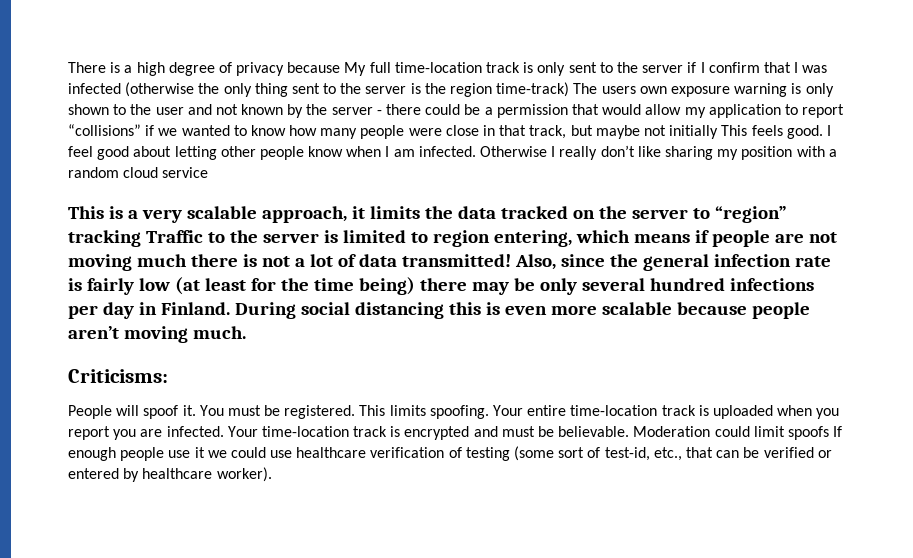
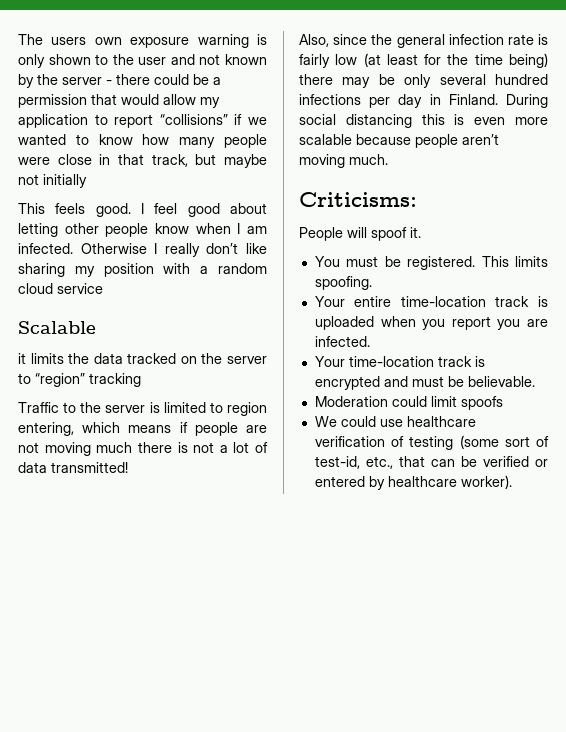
[68,62,828,76] [68,82,570,97] There is a high degree of privacy because My full time-location track is only sent to the server if I confirm that I was infected (otherwise the only thing sent to the server is the region time-track) -> (18, 39) none
(719, 132) none -> (87, 181) //
[68,206,347,223] This is a very scalable approach, -> [18,321,96,334] Scalable //
(141, 238) none -> (141, 380) //
(511, 260) none -> (128, 467) //
(196, 410) none -> (421, 232) //
(489, 412) none -> (372, 283) //
(224, 431) none -> (370, 341) //
(630, 431) none -> (535, 381) //
[833,426,843,437] [68,447,227,461] If enough people use it we -> [314,416,337,427] // We

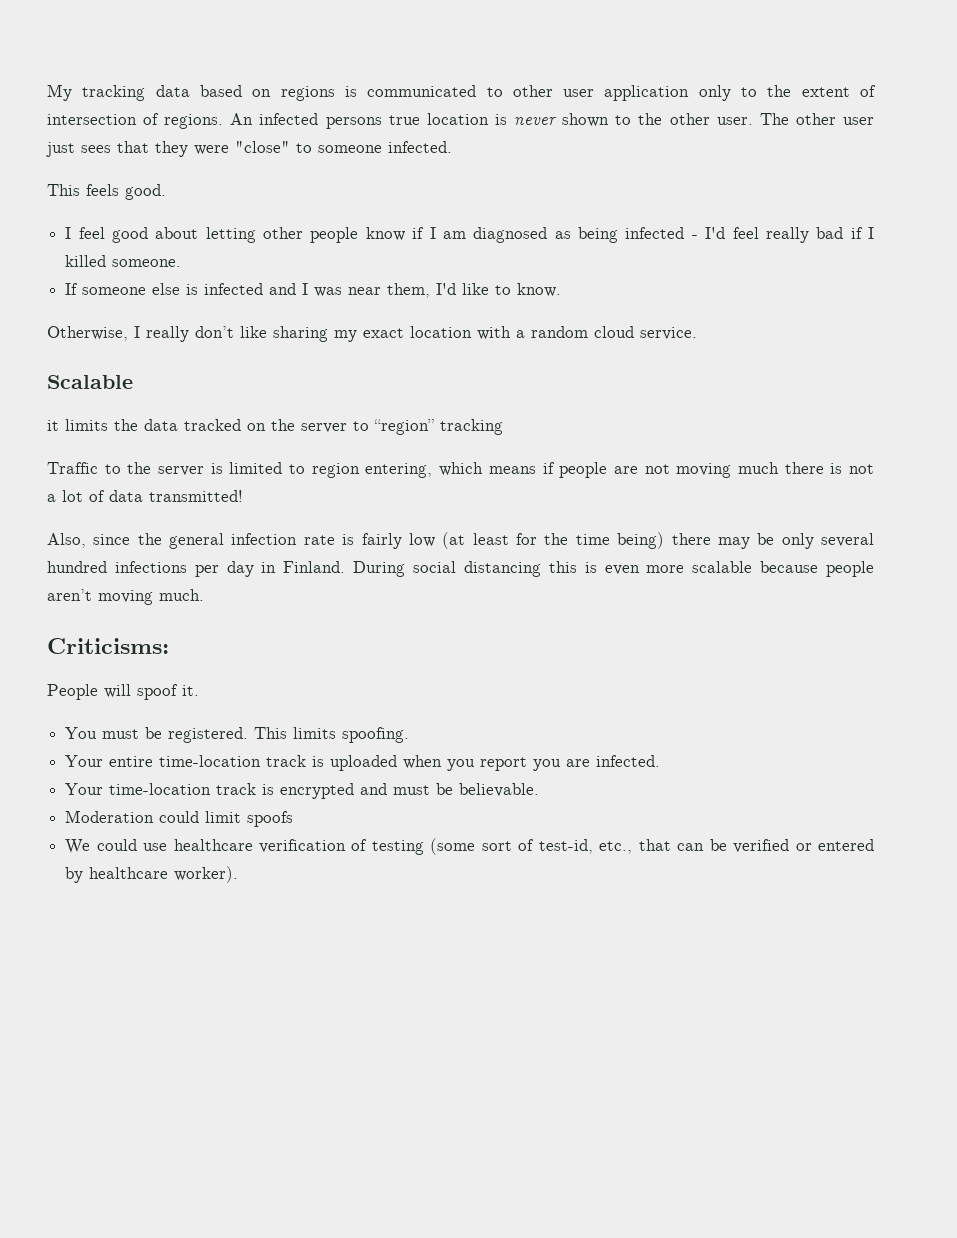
[18,34,267,48] [18,54,267,68] [18,74,221,88] [18,94,220,108] [18,114,267,128] [18,134,267,148] [18,154,267,168] [18,174,87,188] The users own exposure warning is only shown to the user and not known by the server - there could be a permission that would allow my application to report “collisions” if we wanted to know how many people were close in that track, but maybe not initially -> [47,84,876,101] [47,113,875,129] [46,141,452,157] My tracking data based on regions is communicated to other user application only to the extent of intersection of regions. An infected persons true location is never shown to the other user. The other user just sees that they were "close" to someone infected.
(131, 210) none -> (166, 192) //
[195,223,231,234] when -> [412,227,425,239] if
[18,243,147,254] infected. Otherwise -> [473,227,875,243] [65,255,182,267] [65,283,562,298] [47,326,128,341] diagnosed as being infected - I'd feel really bad if I killed someone. // If someone else is infected and I was near them, I'd like to know. // Otherwise,
[103,263,154,277] position -> [363,326,472,338] exact location
[57,283,103,294] service -> [640,327,697,340] service.

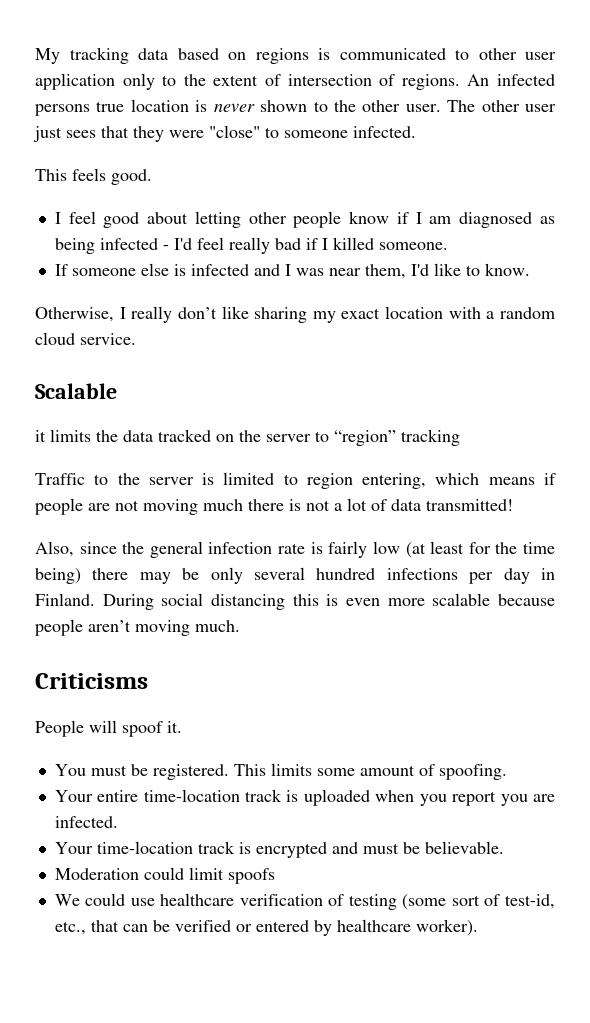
[47,638,169,654] Criticisms: -> [35,673,148,689] Criticisms
(337, 733) none -> [316,764,435,776] some amount of

